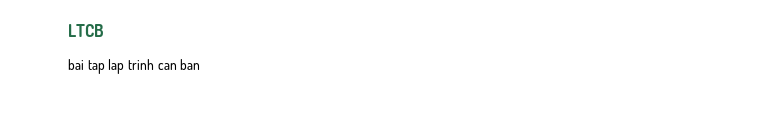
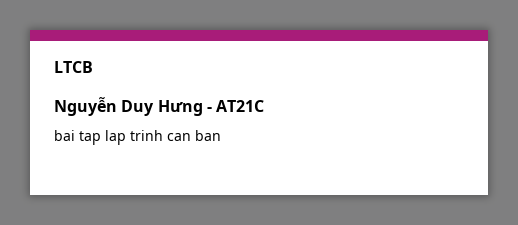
(104, 30) none -> [54,97,265,116] // Nguyễn Duy Hưng - AT21C

